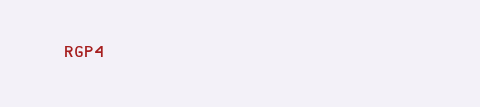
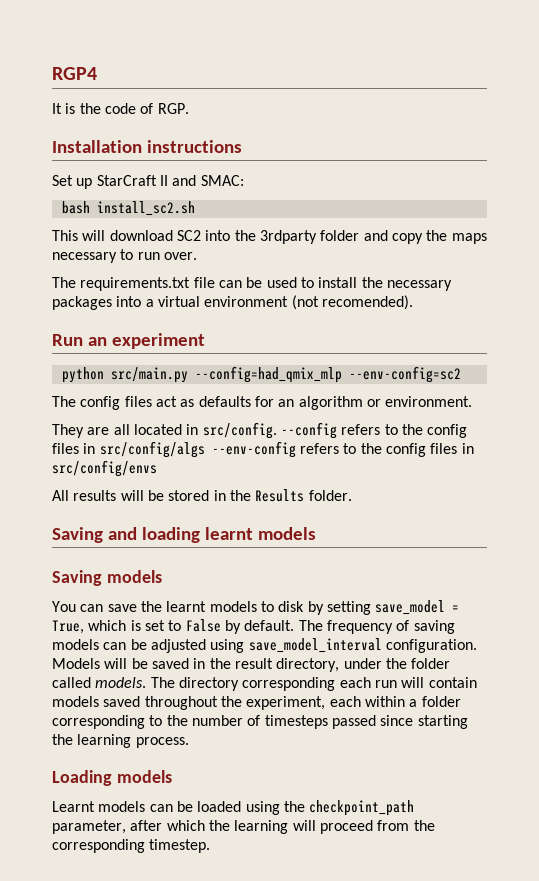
(104, 51) none -> [52,103,189,114] [52,140,242,153] [52,175,244,189] [61,201,195,216] [52,230,487,244] [52,249,197,263] [52,277,452,291] [52,295,413,310] [52,333,205,349] [61,366,461,383] [52,396,473,410] [52,422,468,439] [52,441,474,458] [52,460,157,477] [52,489,352,502] [52,527,316,543] [52,570,162,586] [52,600,460,615] [52,619,455,634] [52,638,477,653] [52,658,451,672] [52,677,477,691] [52,696,461,710] [52,715,468,729] [52,734,189,748] [52,770,172,786] [52,800,415,816] [52,820,435,834] [52,839,211,853] // It is the code of RGP. // Installation instructions // Set up StarCraft II and SMAC: // bash install_sc2.sh // This will download SC2 into the 3rdparty folder and copy the maps necessary to run over. // The requirements.txt file can be used to install the necessary packages into a virtual environment (not recomended). // Run an experiment // python src/main.py --config=had_qmix_mlp --env-config=sc2 // The config files act as defaults for an algorithm or environment. // They are all located in src/config. --config refers to the config files in src/config/algs --env-config refers to the config files in src/config/envs // All results will be stored in the Results folder. // Saving and loading learnt models // Saving models // You can save the learnt models to disk by setting save_model = True, which is set to False by default. The frequency of saving models can be adjusted using save_model_interval configuration. Models will be saved in the result directory, under the folder called models. The directory corresponding each run will contain models saved throughout the experiment, each within a folder corresponding to the number of timesteps passed since starting the learning process. // Loading models // Learnt models can be loaded using the checkpoint_path parameter, after which the learning will proceed from the corresponding timestep.

